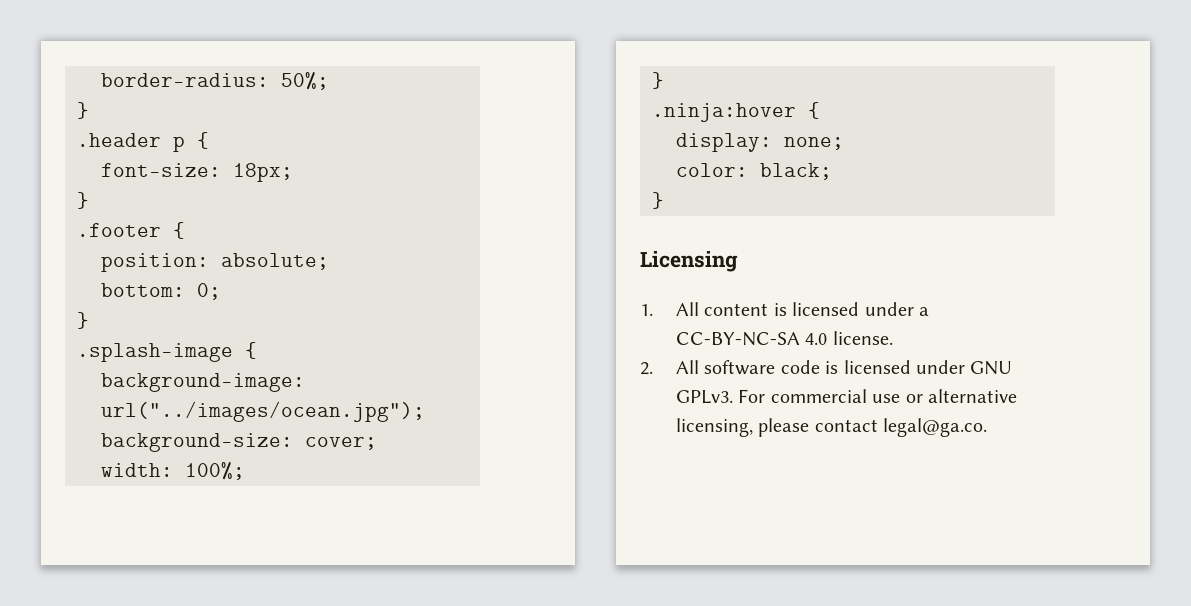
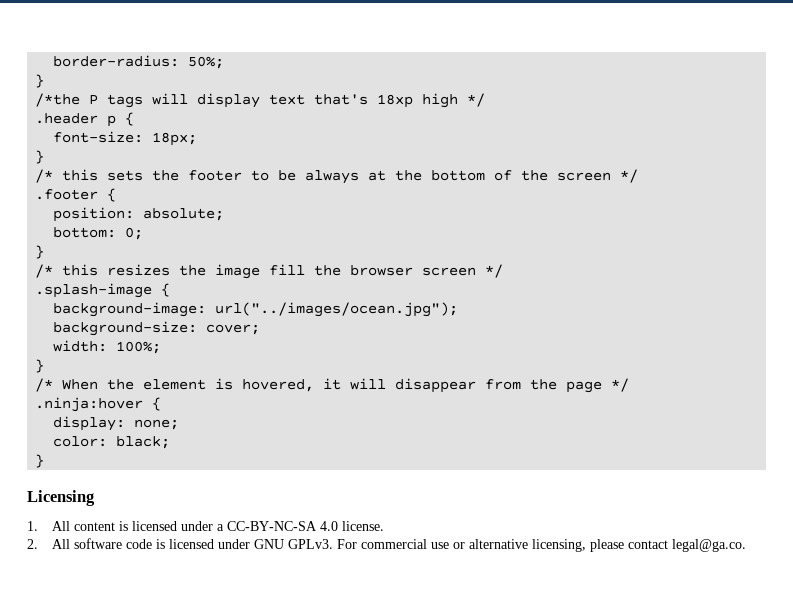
(89, 110) none -> [35,93,486,108] // /*the P tags will display text that's 18xp high */
(89, 200) none -> [35,169,639,184] // /* this sets the footer to be always at the bottom of the screen */
(89, 320) none -> [35,264,504,279] // /* this resizes the image fill the browser screen */
(664, 80) none -> [35,378,630,393] // /* When the element is hovered, it will disappear from the page */

